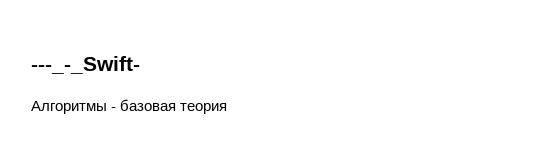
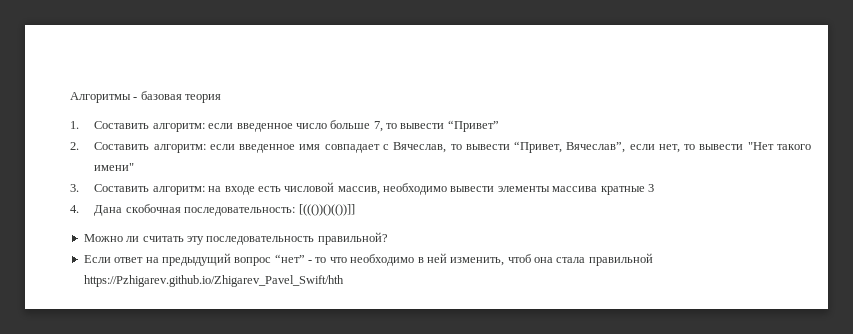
[31,56,140,74] ---_-_Swift- // -> (70, 97) none
(228, 108) none -> [70,120,499,132] [70,141,811,153] [94,163,135,171] [70,182,654,195] [70,204,355,216] [83,232,388,245] [83,253,653,266] [83,275,344,287] // 1. Составить алгоритм: если введенное число больше 7, то вывести “Привет” // 2. Составить алгоритм: если введенное имя совпадает с Вячеслав, то вывести “Привет, Вячеслав”, если нет, то вывести "Нет такого имени" // 3. Составить алгоритм: на входе есть числовой массив, необходимо вывести элементы массива кратные 3 // 4. Дана скобочная последовательность: [((())()(())]] // Можно ли считать эту последовательность правильной? // Если ответ на предыдущий вопрос “нет” - то что необходимо в ней изменить, чтоб она стала правильной https://Pzhigarev.github.io/Zhigarev_Pavel_Swift/hth

